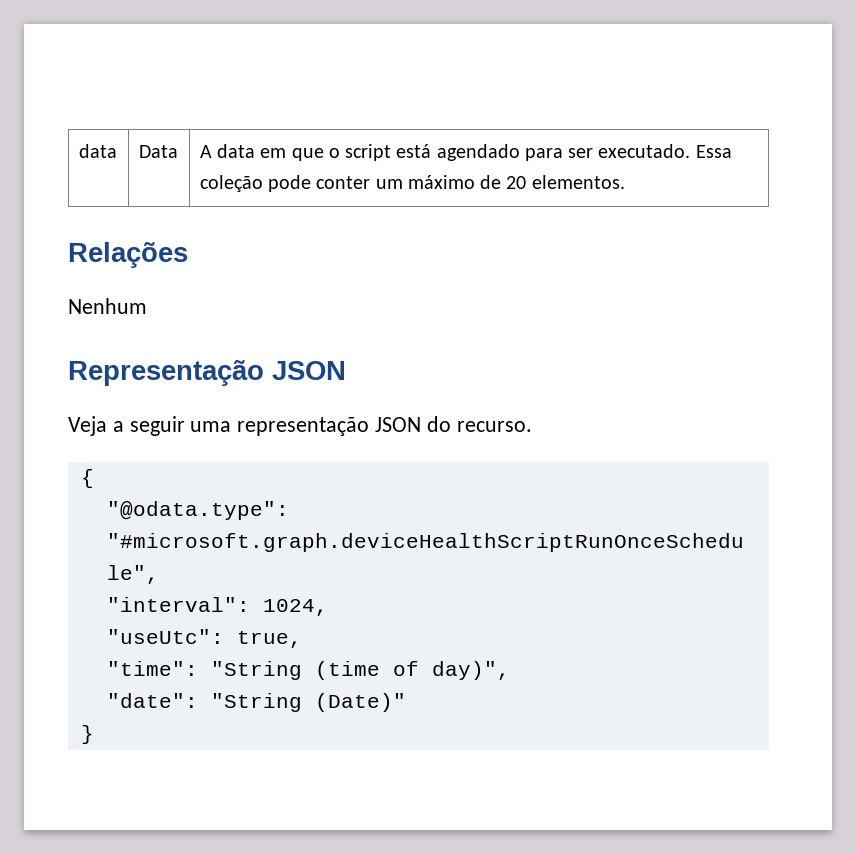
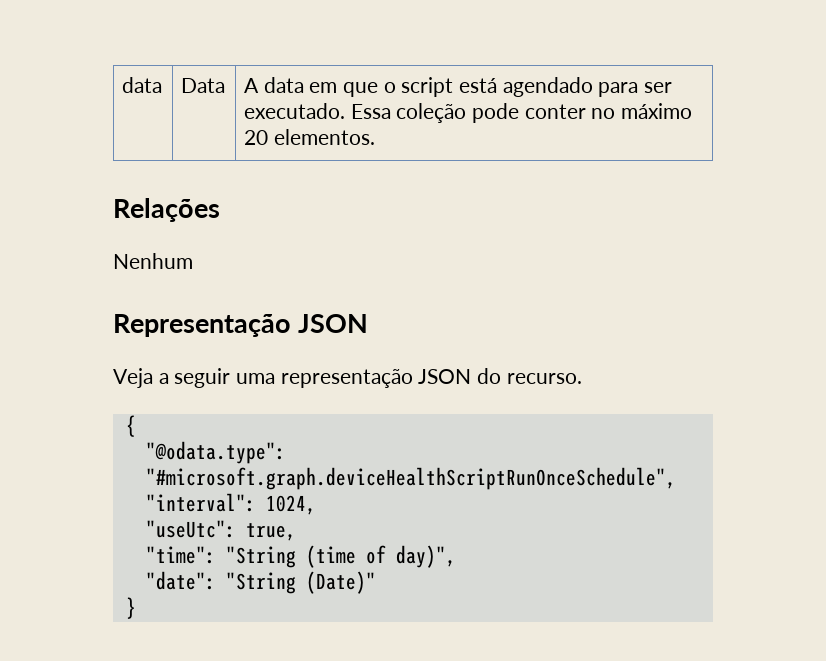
[375,175,502,189] um máximo de -> [591,103,693,119] no máximo

